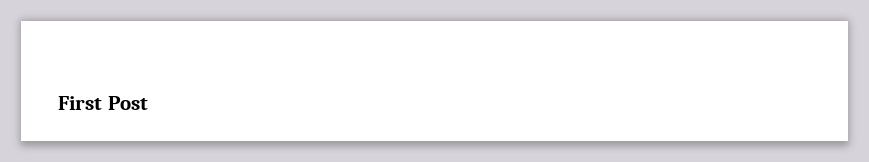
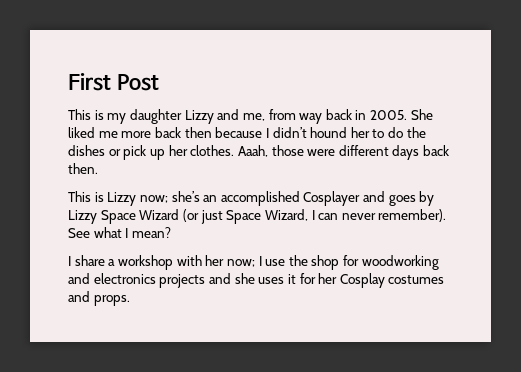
(148, 103) none -> [68,109,433,124] [68,127,426,138] [68,145,450,160] [68,163,98,174] [68,191,435,206] [68,209,447,224] [68,227,171,238] [68,255,439,270] [68,273,445,288] [68,291,130,306] // This is my daughter Lizzy and me, from way back in 2005. She liked me more back then because I didn’t hound her to do the dishes or pick up her clothes. Aaah, those were different days back then. // This is Lizzy now; she’s an accomplished Cosplayer and goes by Lizzy Space Wizard (or just Space Wizard, I can never remember). See what I mean? // I share a workshop with her now; I use the shop for woodworking and electronics projects and she uses it for her Cosplay costumes and props.

